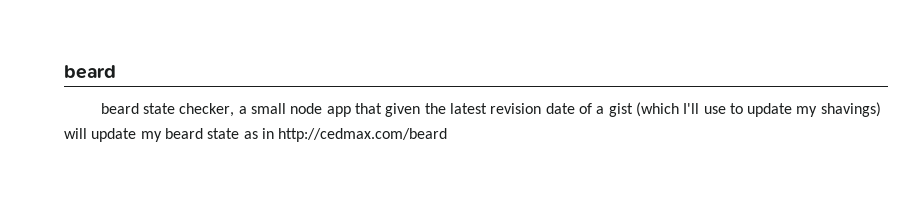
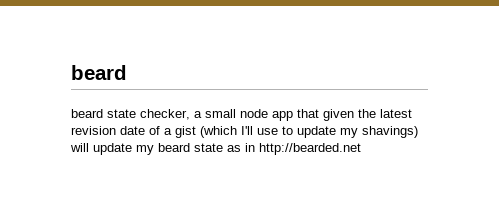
[278,128,448,142] http://cedmax.com/beard -> [259,143,361,155] http://bearded.net

